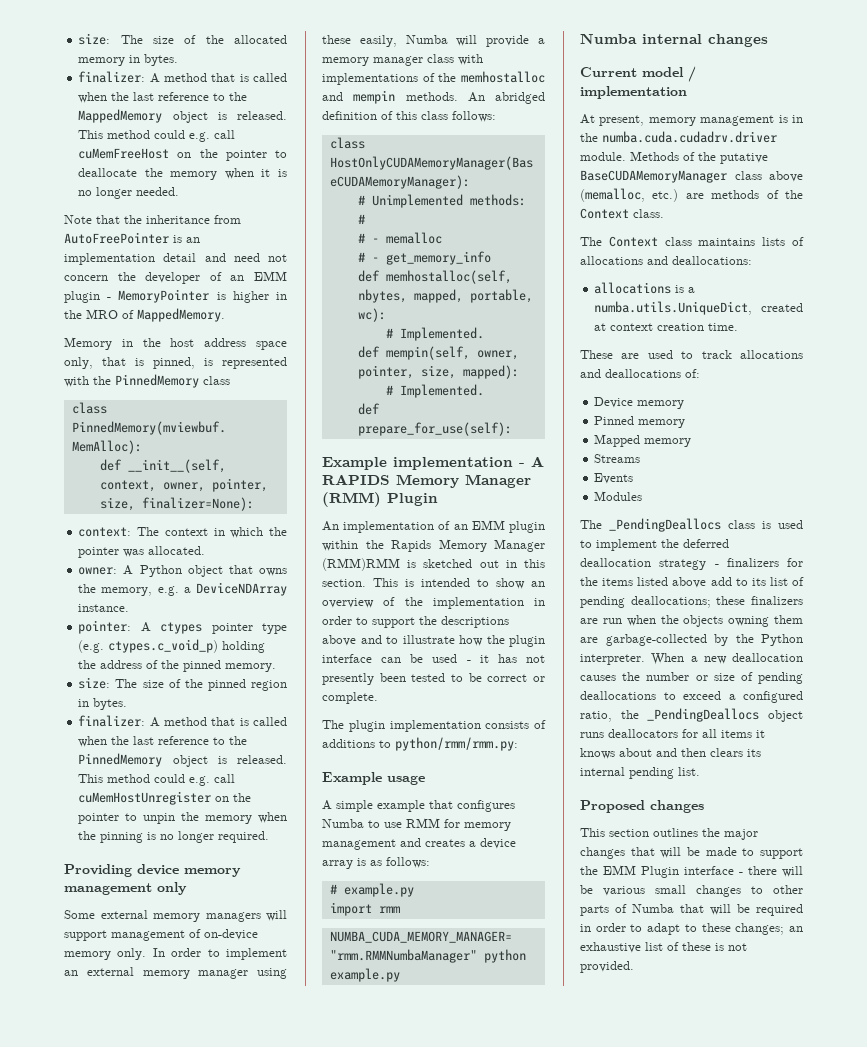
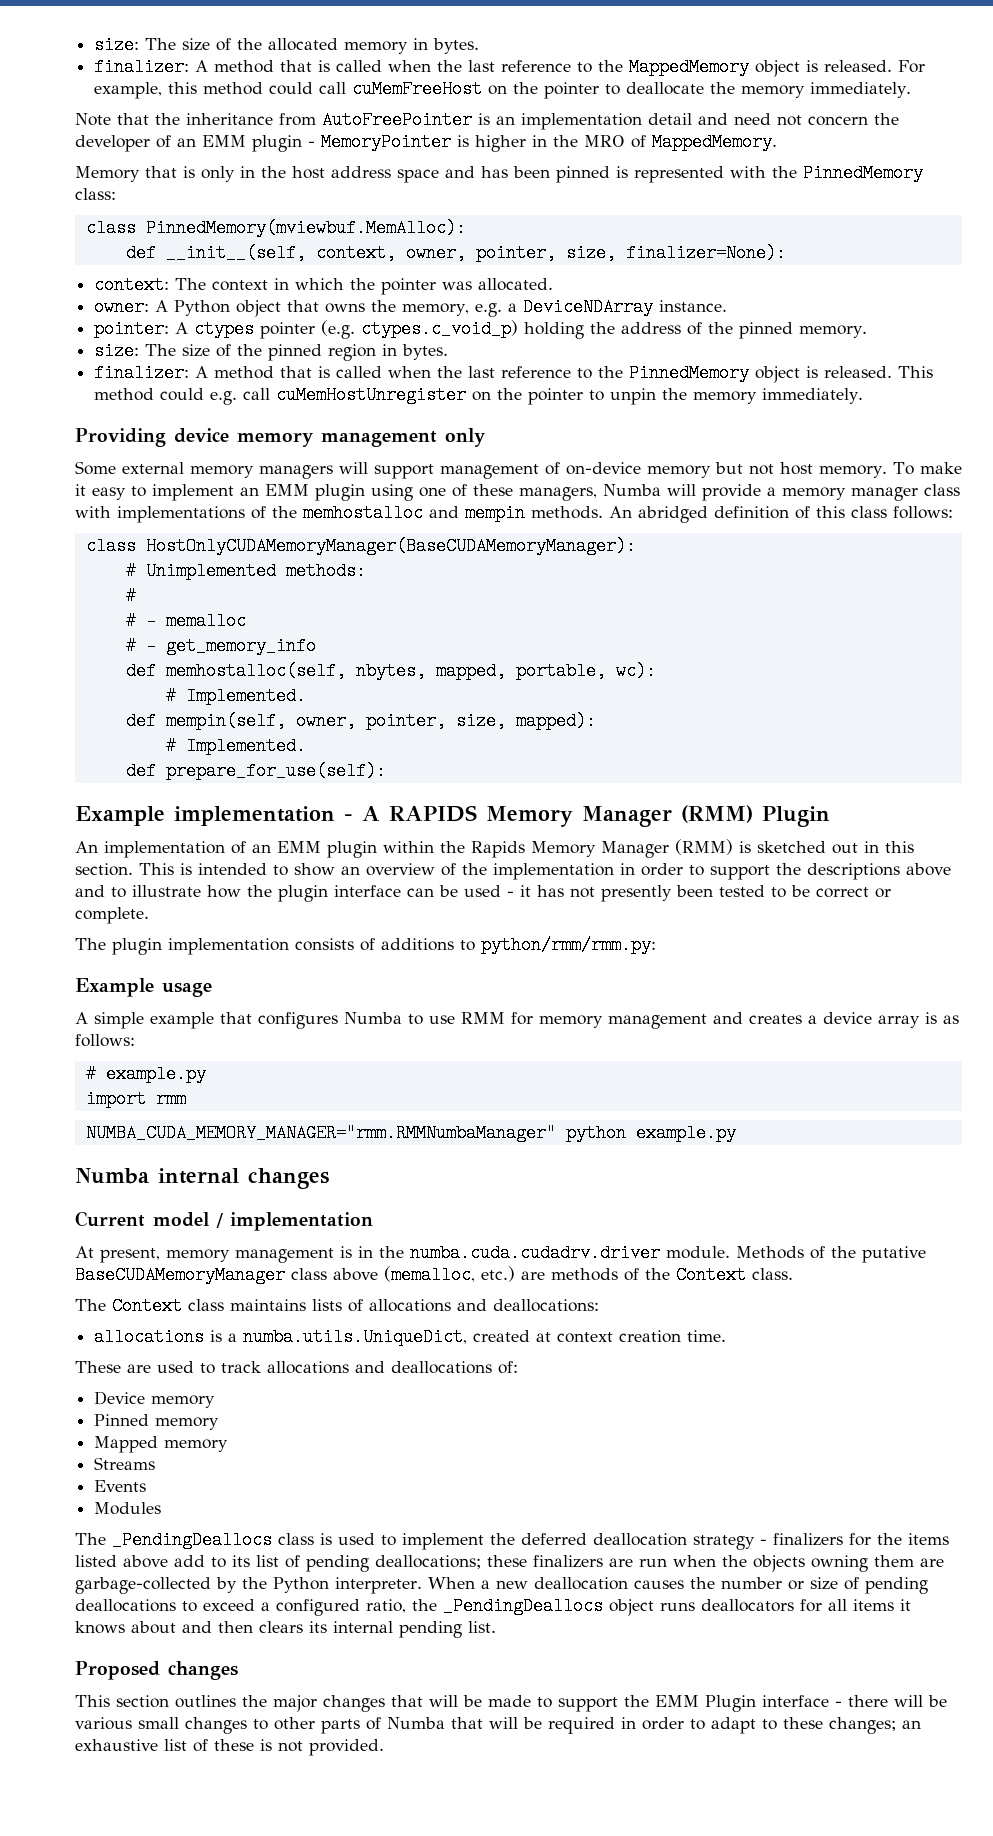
[78,130,211,142] This method could e.g. -> [898,60,926,73] [94,82,314,99] For example, this method could
[224,168,287,179] [78,187,180,199] when it is no longer needed. -> [810,82,912,98] immediately.
(112, 343) none -> [145,166,235,182] that is only
[64,357,195,369] only, that is pinned, -> [445,166,610,183] and has been pinned
[203,376,230,385] class -> [75,188,116,200] class:
[262,623,287,634] type -> (316, 330) none
[258,812,287,823] [78,831,270,843] when the pinning is no longer required. -> [762,388,864,404] immediately.
[117,948,287,960] [64,967,287,979] [322,35,397,47] only. In order to implement an external memory manager using these easily, -> [715,462,962,478] [75,484,597,501] but not host memory. To make it easy to implement an EMM plugin using one of these managers,
[322,558,400,571] (RMM)RMM -> [675,839,733,855] (RMM)

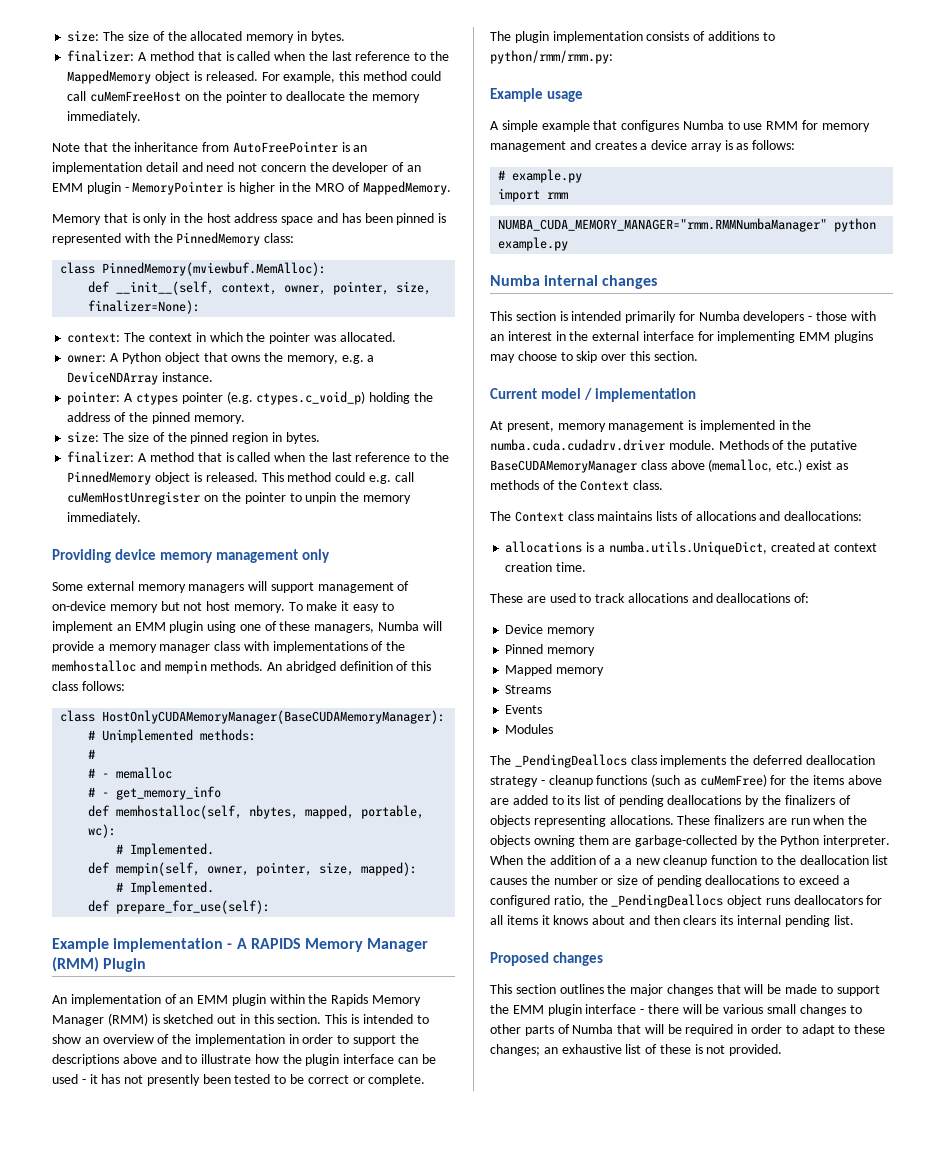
(329, 1178) none -> [490,311,876,323] [490,331,874,343] [490,351,698,363] // This section is intended primarily for Numba developers - those with an interest in the external interface for implementing EMM plugins may choose to skip over this section.
(352, 1252) none -> [699,420,775,432] implemented
[521,1271,545,1280] are -> [805,460,848,470] exist as
[320,1533,484,1550] is used to implement -> [660,755,727,767] implements
[773,1533,949,1546] [75,1555,205,1568] finalizers for the items listed above add -> [548,774,882,787] [490,795,548,805] cleanup functions (such as cuMemFree) for the items above are added
[375,1555,527,1569] deallocations; these -> [667,795,851,807] [490,815,711,827] deallocations by the finalizers of objects representing allocations. These
[480,1577,628,1590] a new deallocation -> [526,855,889,867] the addition of a a new cleanup function to the deallocation list
[705,1695,756,1712] Plugin -> [547,1004,582,1016] plugin

